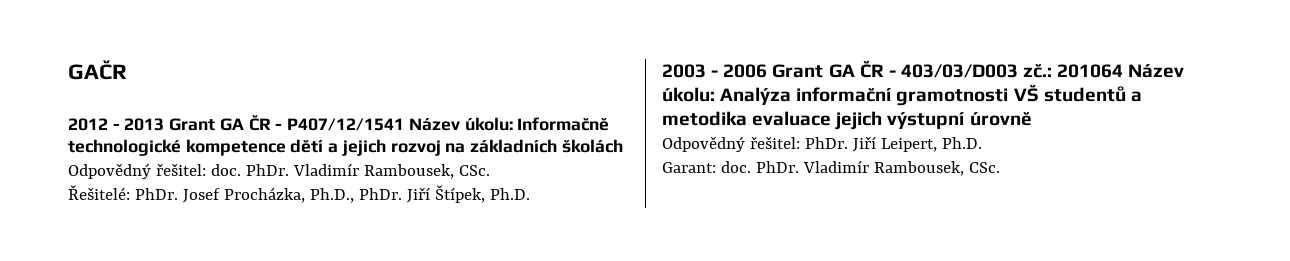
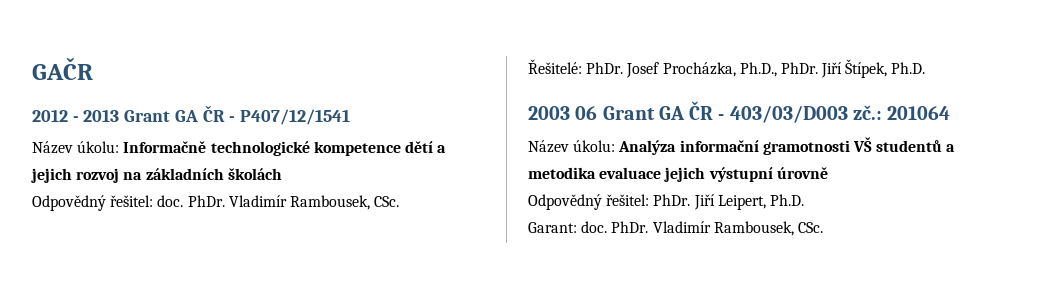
(405, 124) none -> (351, 117) //
[711,64,768,78] - 2006 -> [575,106,598,120] 06
(1124, 71) none -> (951, 113) //

